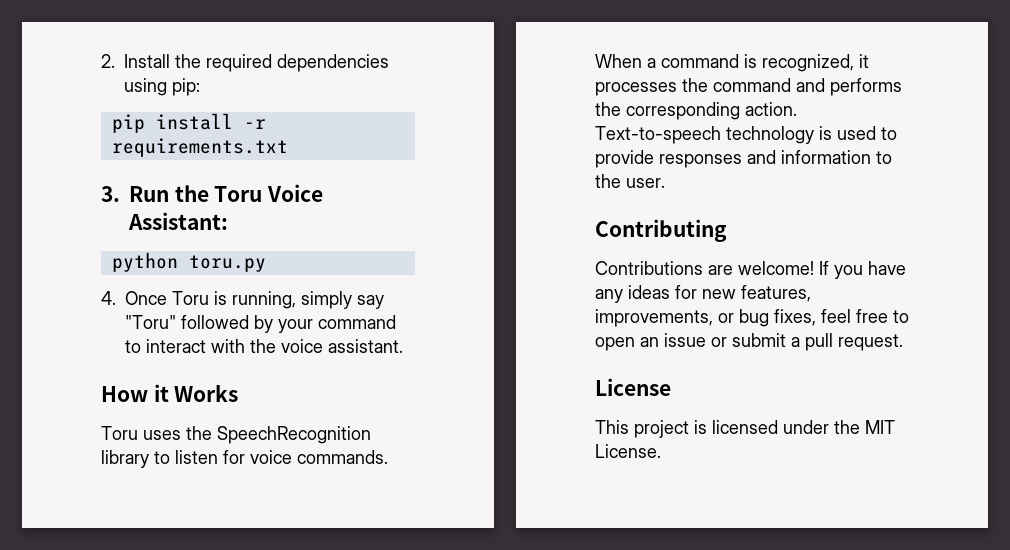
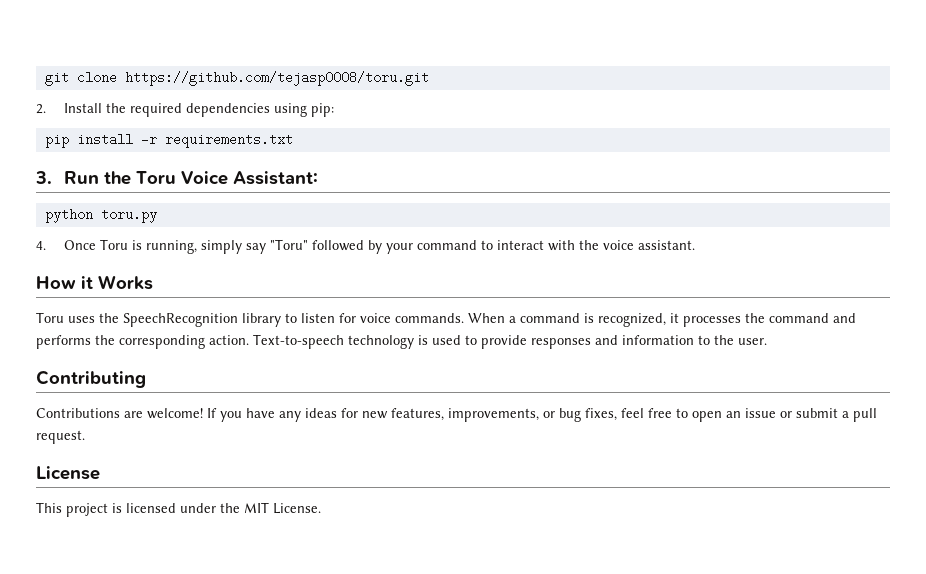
(101, 61) none -> [44,71,429,86] git clone https://github.com/tejasp0008/toru.git //

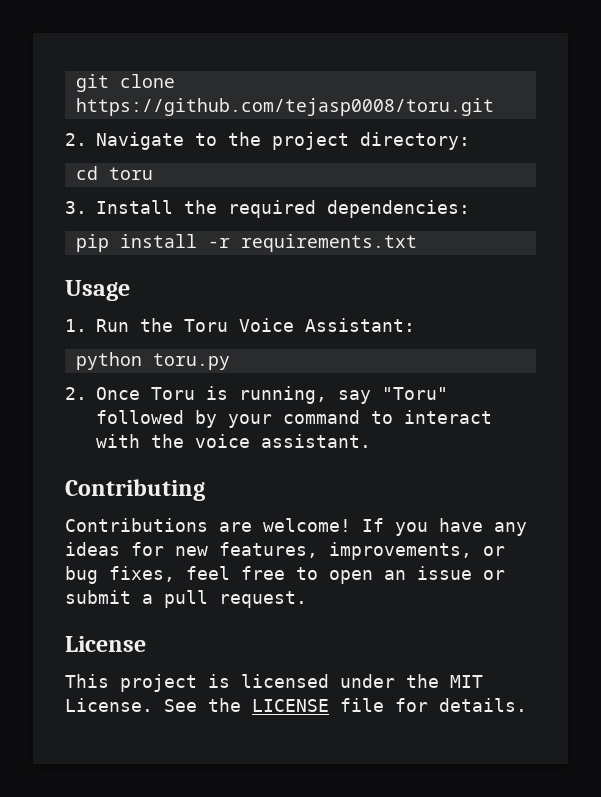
[64,103,335,117] Install the required dependencies using pip: -> [96,132,470,150] [75,166,153,180] [65,200,470,218] Navigate to the project directory: // cd toru // 3. Install the required dependencies:
[35,171,52,184] 3. -> [65,280,130,301] [65,319,87,332] Usage // 1.
[36,241,46,250] 4. -> [65,387,87,400] 2.
[201,240,243,254] simply -> (327, 395) none
[36,275,153,290] [36,312,856,327] [36,334,767,349] // How it Works // Toru uses the SpeechRecognition library to listen for voice commands. When a command is recognized, it processes the command and performs the corresponding action. Text-to-speech technology is used to provide responses and information to the user. -> (371, 441) none
(321, 508) none -> [164,698,527,712] See the LICENSE file for details.

